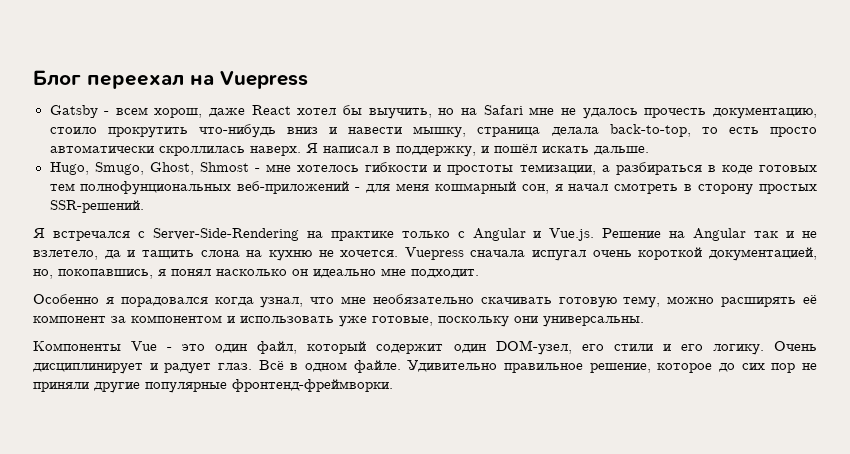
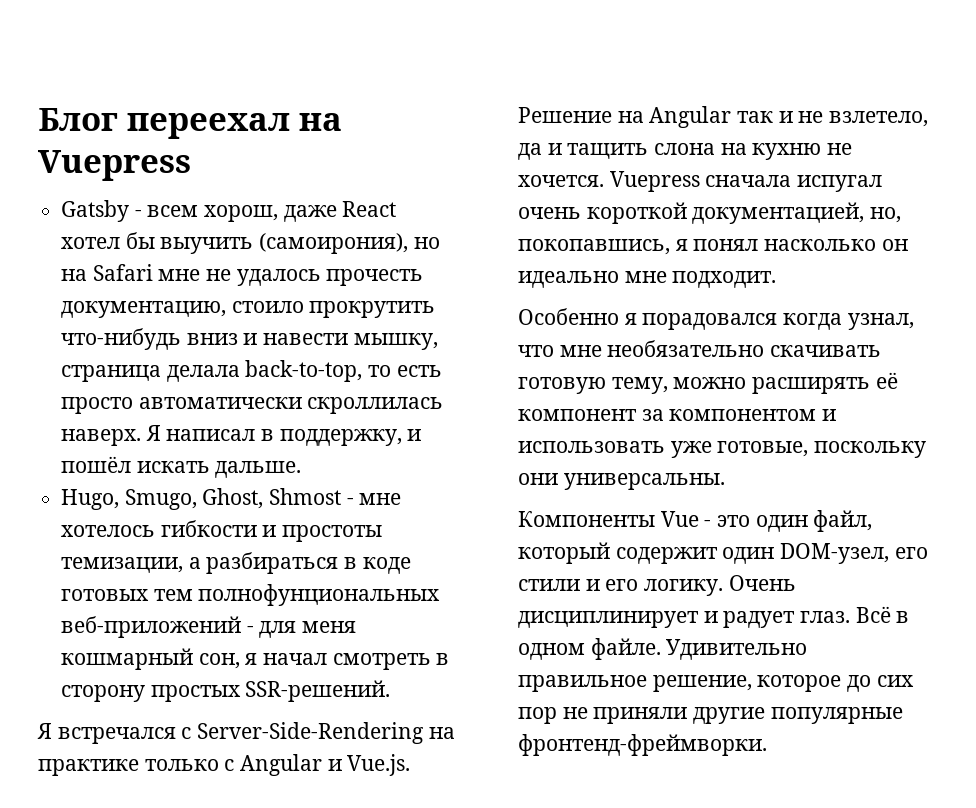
[368,108,432,119] выучить, -> [160,233,409,254] выучить (самоирония),

